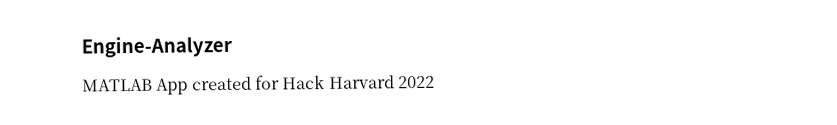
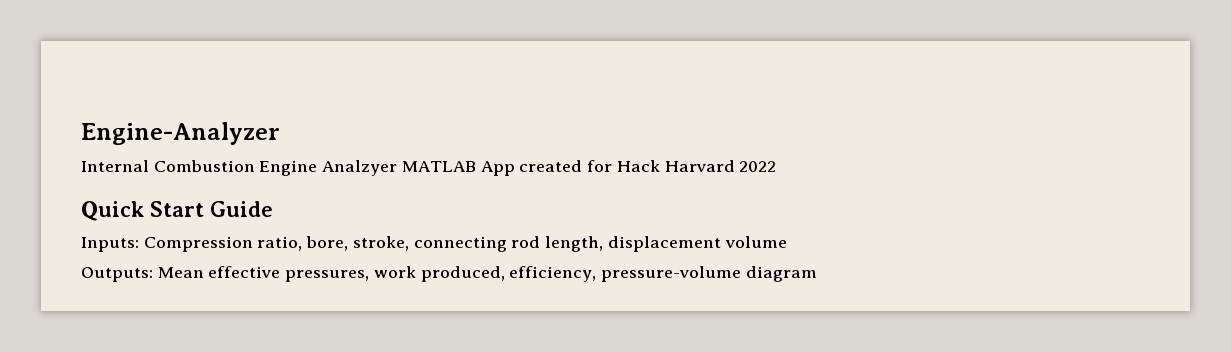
(233, 46) none -> [81,160,398,176] Internal Combustion Engine Analzyer
(435, 82) none -> [81,201,273,221] [81,236,787,252] [81,266,817,282] // Quick Start Guide // Inputs: Compression ratio, bore, stroke, connecting rod length, displacement volume // Outputs: Mean effective pressures, work produced, efficiency, pressure-volume diagram

